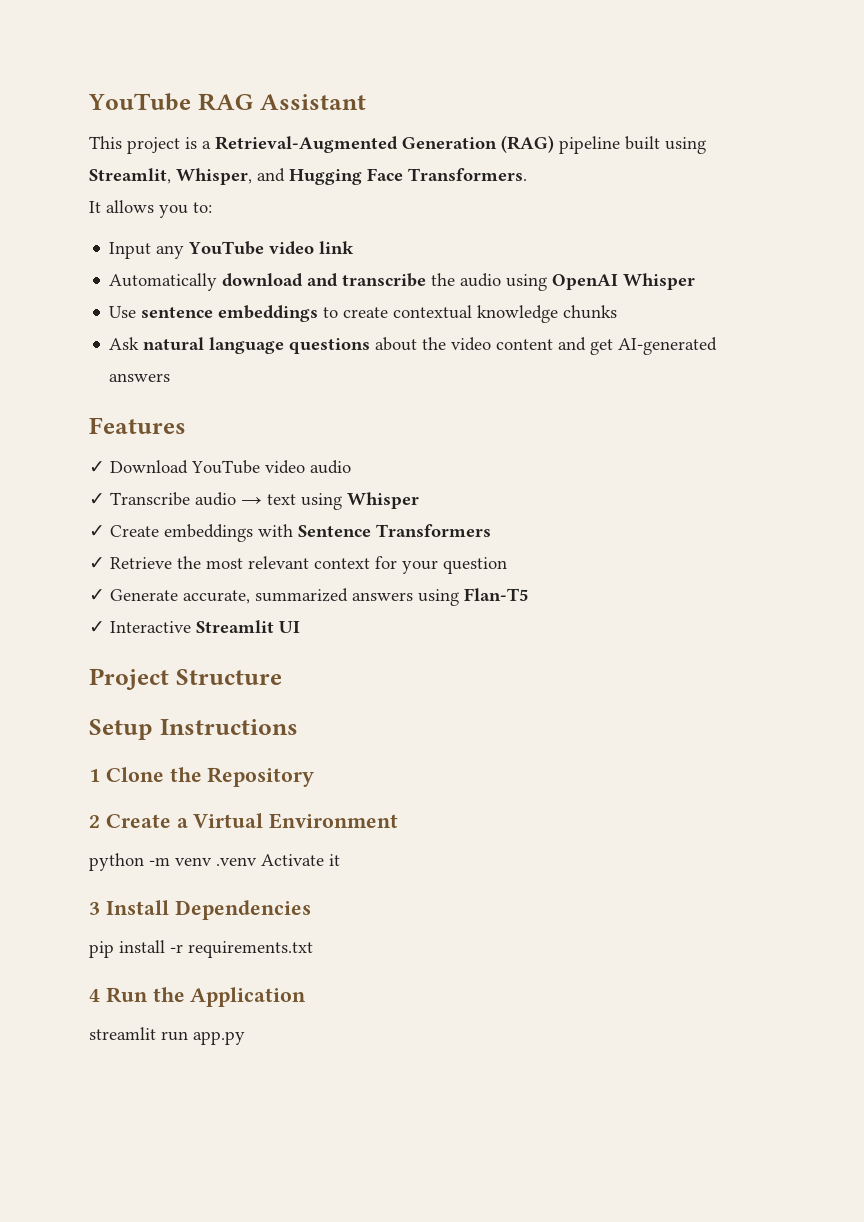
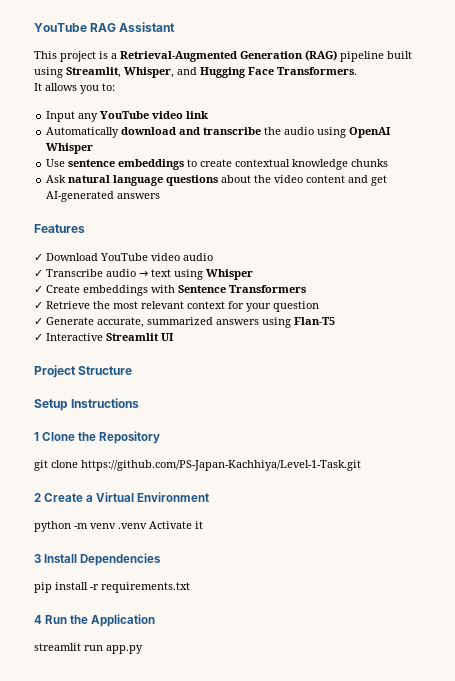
(315, 777) none -> [34,460,361,471] // git clone https://github.com/PS-Japan-Kachhiya/Level-1-Task.git

